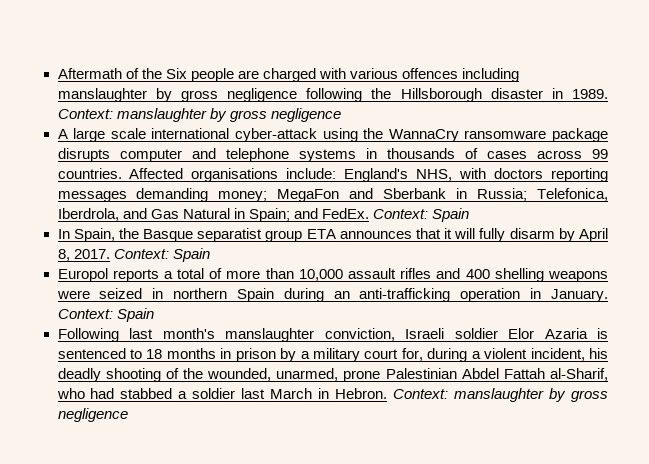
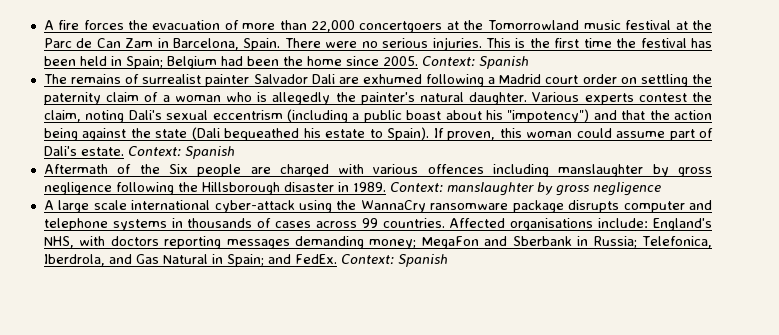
(57, 73) none -> [43,20,712,33] [43,37,712,51] [43,56,529,69] [43,74,712,87] [43,92,712,105] [43,109,712,123] [43,127,714,141] [43,146,235,159] A fire forces the evacuation of more than 22,000 concertgoers at the Tomorrowland music festival at the Parc de Can Zam in Barcelona, Spain. There were no serious injuries. This is the first time the festival has been held in Spain; Belgium had been the home since 2005. Context: Spanish // The remains of surrealist painter Salvador Dali are exhumed following a Madrid court order on settling the paternity claim of a woman who is allegedly the painter's natural daughter. Various experts contest the claim, noting Dali's sexual eccentrism (including a public boast about his "impotency") and that the action being against the state (Dali bequeathed his estate to Spain). If proven, this woman could assume part of Dali's estate. Context: Spanish //
[431,208,469,222] [57,228,609,242] [57,248,210,262] [57,268,608,282] [56,288,609,302] [57,308,154,322] [57,328,608,342] [57,348,608,362] [57,368,608,382] [56,388,608,402] [57,408,128,422] Spain // In Spain, the Basque separatist group ETA announces that it will fully disarm by April 8, 2017. Context: Spain // Europol reports a total of more than 10,000 assault rifles and 400 shelling weapons were seized in northern Spain during an anti-trafficking operation in January. Context: Spain // Following last month's manslaughter conviction, Israeli soldier Elor Azaria is sentenced to 18 months in prison by a military court for, during a violent incident, his deadly shooting of the wounded, unarmed, prone Palestinian Abdel Fattah al-Sharif, who had stabbed a soldier last March in Hebron. Context: manslaughter by gross negligence -> [397,254,448,267] Spanish

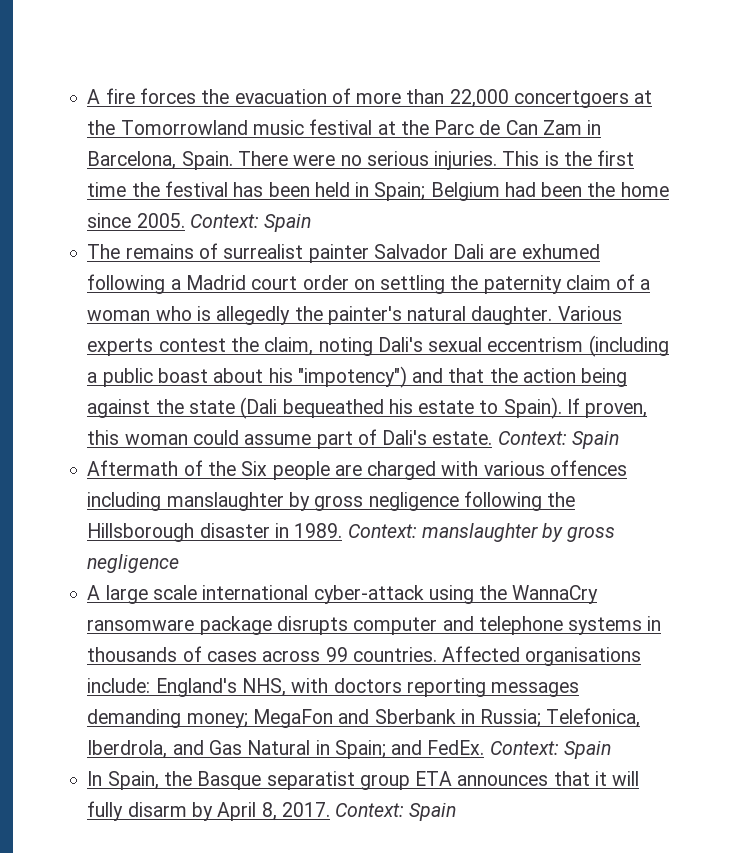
[478,56,529,69] Spanish -> [264,214,312,232] Spain
[184,146,235,159] Spanish -> [571,431,619,449] Spain
[397,254,448,267] Spanish -> [563,741,611,759] [87,771,640,790] [87,801,457,821] Spain // In Spain, the Basque separatist group ETA announces that it will fully disarm by April 8, 2017. Context: Spain

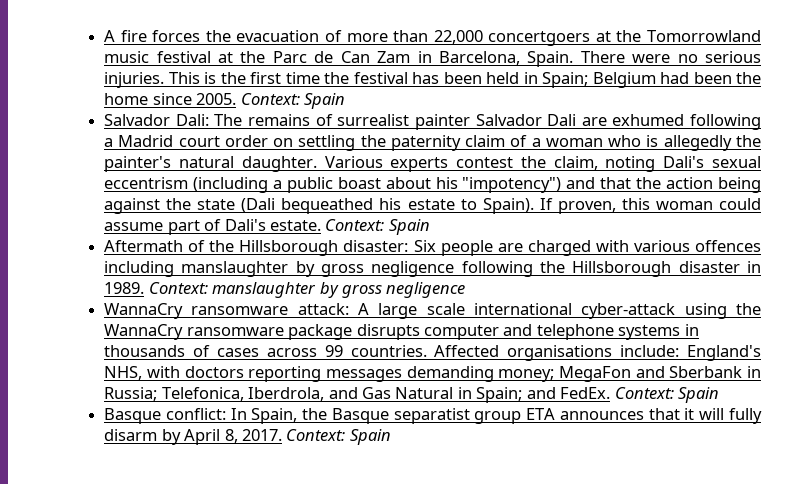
(312, 223) none -> [104,114,209,126] Salvador Dali:
(236, 468) none -> [239,240,409,256] Hillsborough disaster:
(180, 563) none -> [104,303,349,319] WannaCry ransomware attack:
(611, 750) none -> [104,408,226,424] Basque conflict:

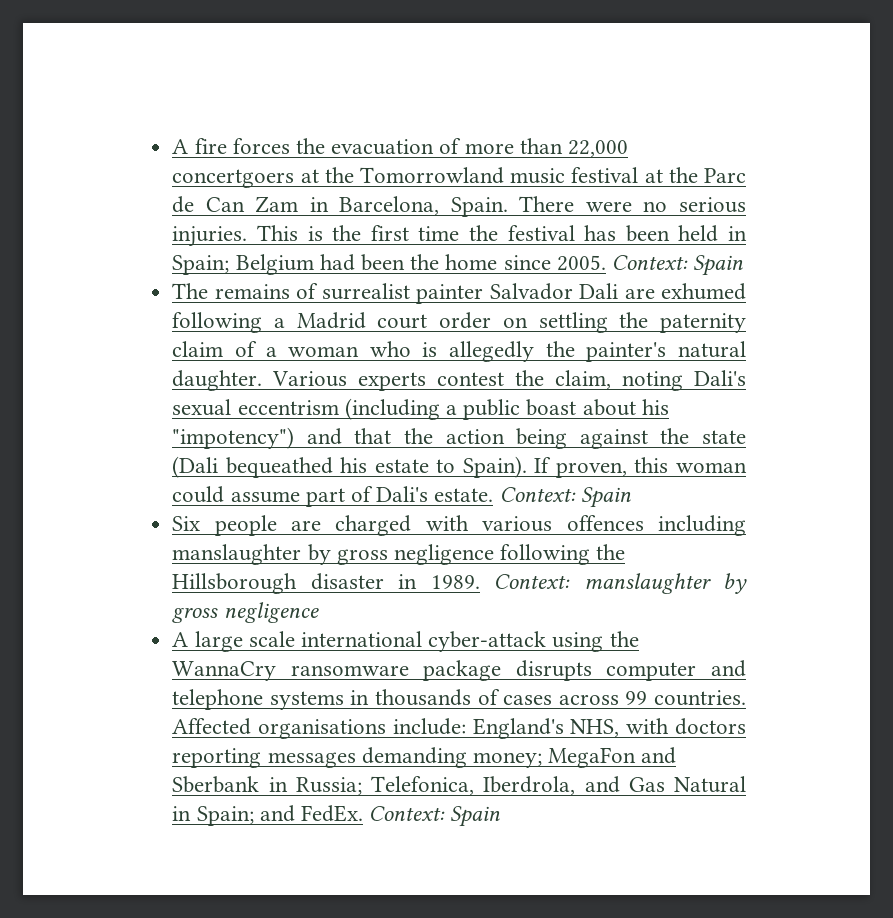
[104,114,209,126] Salvador Dali: -> (744, 265) none
[104,240,409,256] Aftermath of the Hillsborough disaster: -> (631, 497) none
[104,303,349,319] WannaCry ransomware attack: -> (319, 612) none
[104,408,762,424] [104,429,391,445] // Basque conflict: In Spain, the Basque separatist group ETA announces that it will fully disarm by April 8, 2017. Context: Spain -> (501, 816) none

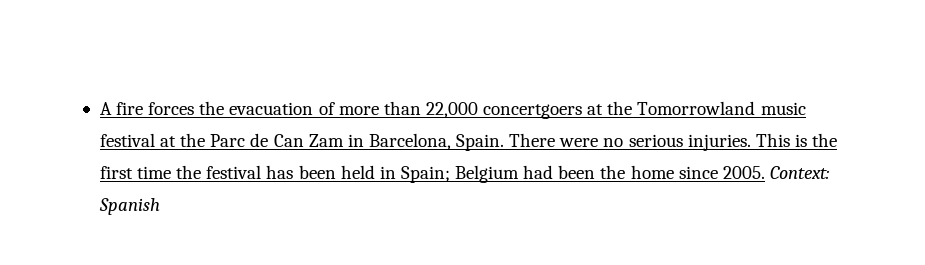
[693,255,744,276] [172,283,746,304] [172,312,746,333] [172,341,746,362] [172,370,747,391] [172,398,669,420] [172,427,746,449] [172,456,748,478] [172,486,631,508] [172,515,747,536] [172,544,626,565] [172,573,747,594] [172,602,319,623] [172,631,639,652] [172,660,746,681] [172,689,746,710] [172,718,746,739] [172,747,677,768] [172,776,746,795] [172,805,501,827] Spain // The remains of surrealist painter Salvador Dali are exhumed following a Madrid court order on settling the paternity claim of a woman who is allegedly the painter's natural daughter. Various experts contest the claim, noting Dali's sexual eccentrism (including a public boast about his "impotency") and that the action being against the state (Dali bequeathed his estate to Spain). If proven, this woman could assume part of Dali's estate. Context: Spain // Six people are charged with various offences including manslaughter by gross negligence following the Hillsborough disaster in 1989. Context: manslaughter by gross negligence // A large scale international cyber-attack using the WannaCry ransomware package disrupts computer and telephone systems in thousands of cases across 99 countries. Affected organisations include: England's NHS, with doctors reporting messages demanding money; MegaFon and Sberbank in Russia; Telefonica, Iberdrola, and Gas Natural in Spain; and FedEx. Context: Spain -> [98,198,160,215] Spanish

